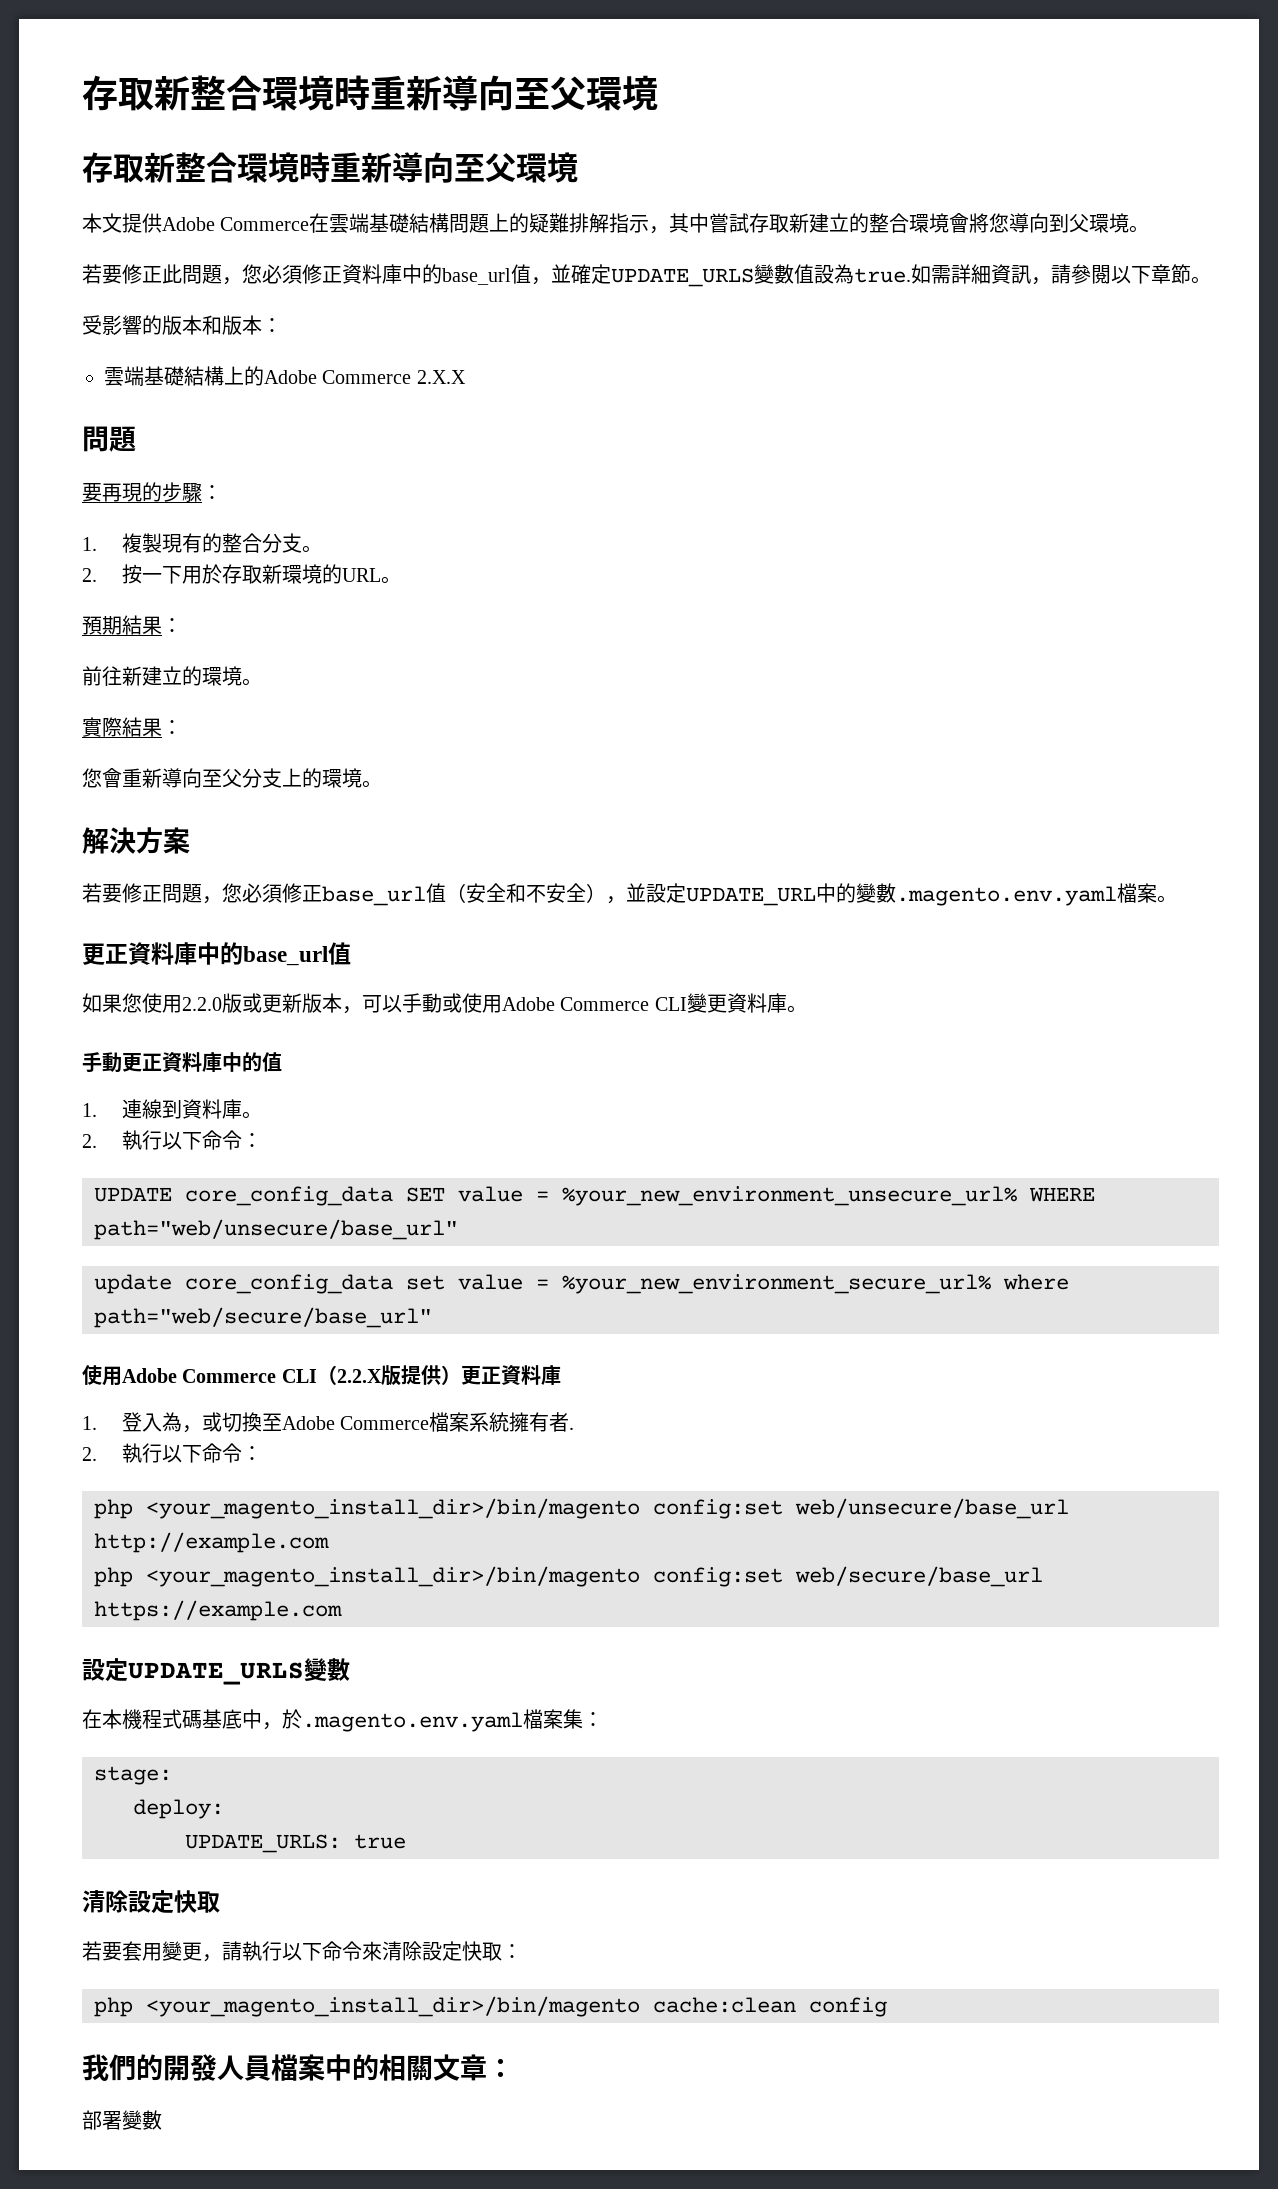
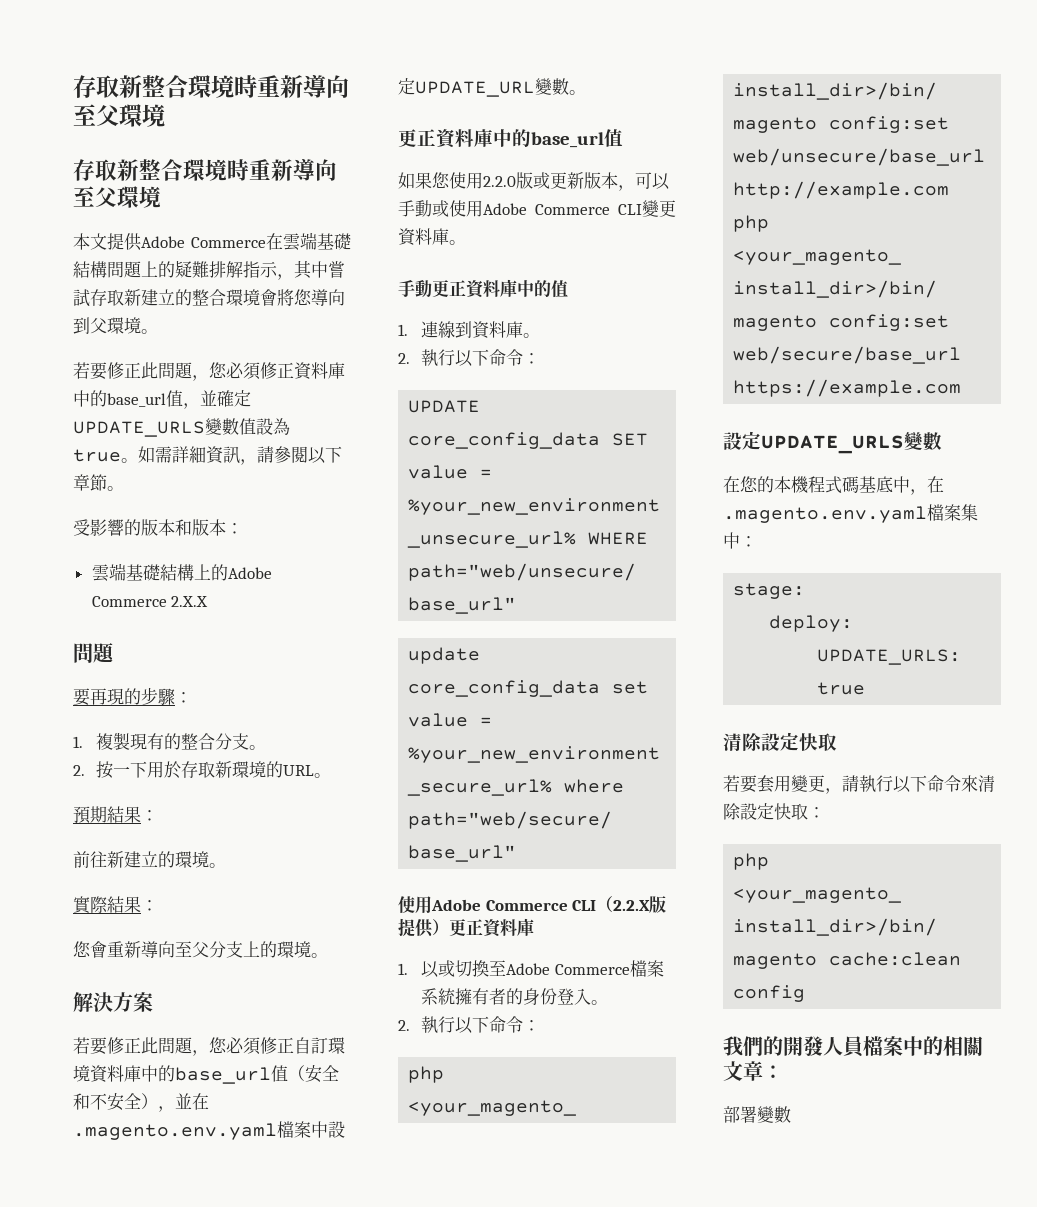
[854,268,911,283] true. -> [73,449,138,463] true。
[162,883,322,904] 問題，您必須修正 -> [141,1037,345,1056] [73,1065,175,1083] 此問題，您必須修正自訂環境資料庫中的
[646,883,1157,906] 設定UPDATE_URL中的變數.magento.env.yaml檔案 -> [192,1093,209,1110] [73,1121,345,1140] [398,78,569,97] 在.magento.env.yaml檔案中設定UPDATE_URL變數
[121,1412,202,1433] 登入為， -> [421,961,440,978] 以
[569,1427,575,1430] . -> [506,988,609,1005] 的身份登入。
(102, 1719) none -> [740,476,774,493] 您的
[282,1709,302,1729] 於 -> [927,476,944,493] 在
(583, 1719) none -> [723,532,740,549] 中

